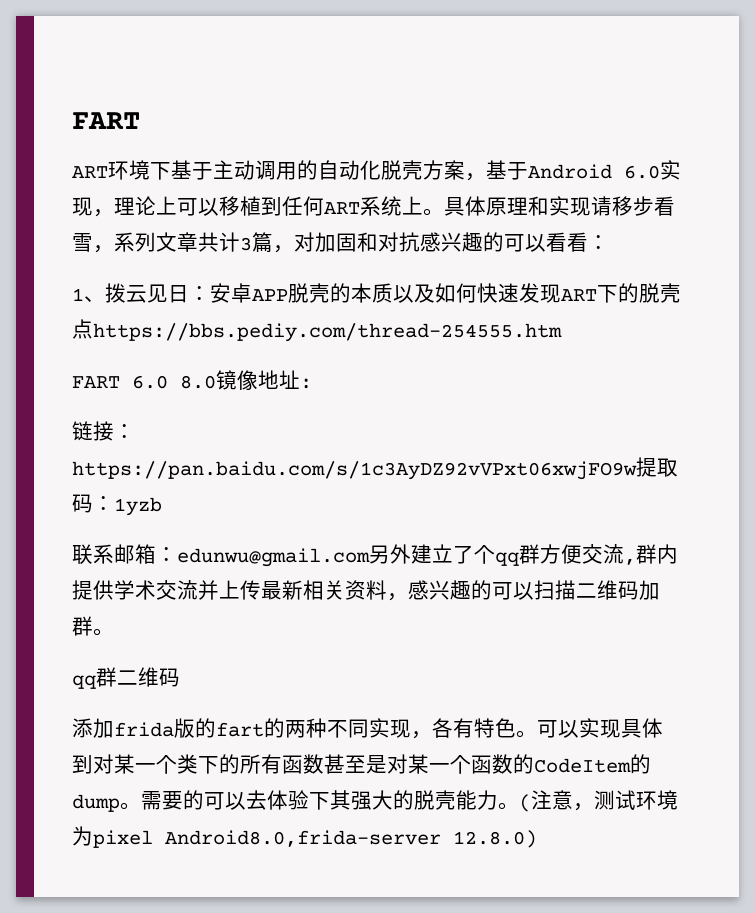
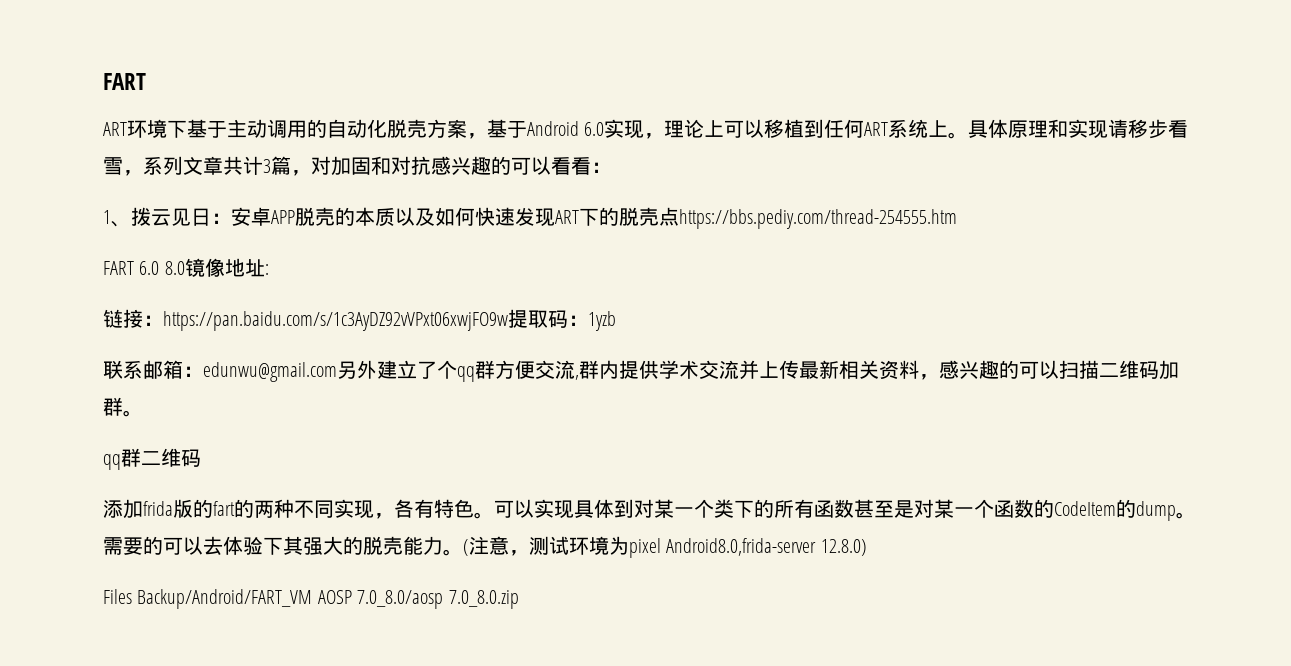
(537, 839) none -> [103,589,519,609] // Files Backup/Android/FART_VM AOSP 7.0_8.0/aosp 7.0_8.0.zip

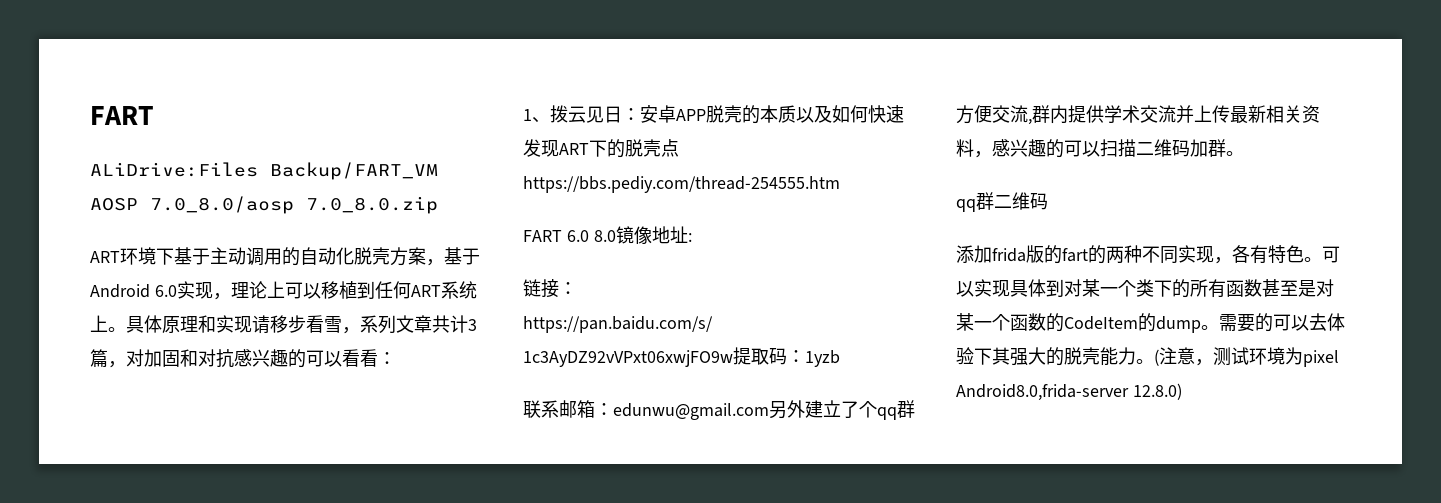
[103,73,146,90] FART -> [90,106,154,125] [90,162,438,180] [90,196,438,214] FART // ALiDrive:Files Backup/FART_VM AOSP 7.0_8.0/aosp 7.0_8.0.zip
[103,589,519,609] // Files Backup/Android/FART_VM AOSP 7.0_8.0/aosp 7.0_8.0.zip -> (1182, 391) none

